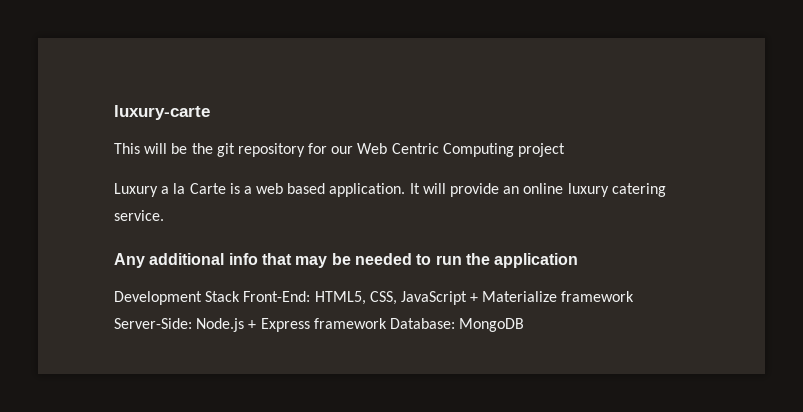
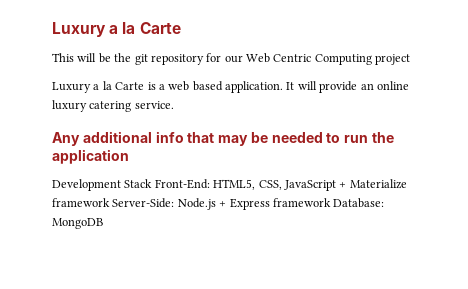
[114,105,210,120] luxury-carte -> [52,22,181,37] Luxury a la Carte

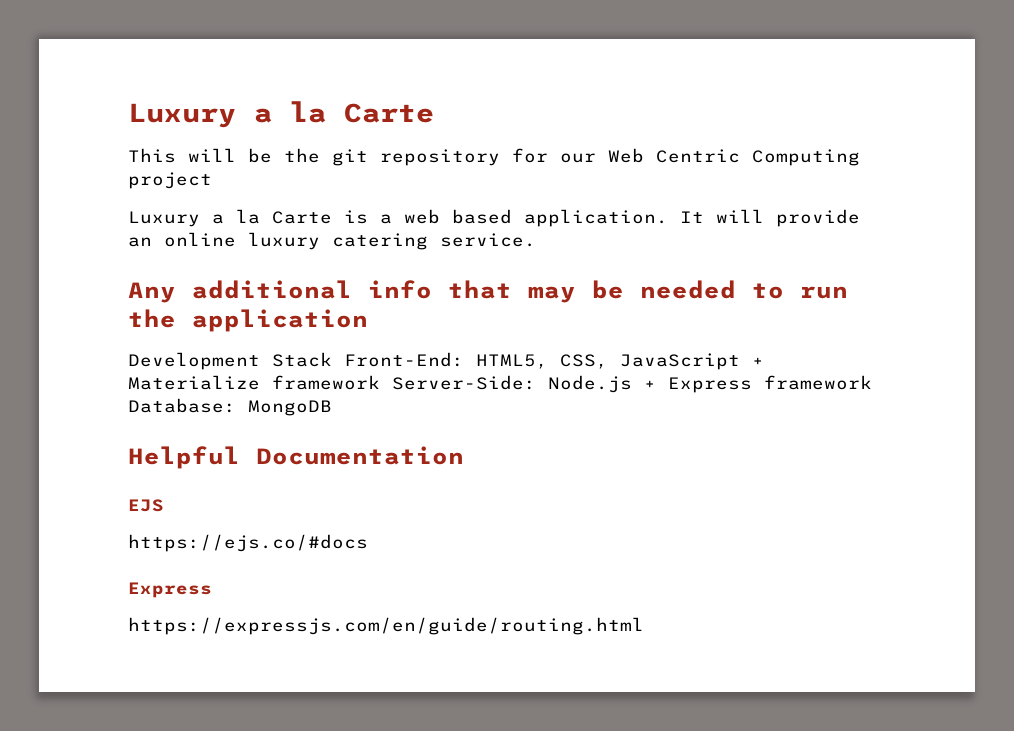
(103, 223) none -> [128,446,464,469] [128,499,164,512] [128,534,368,552] [128,582,212,598] [128,617,644,635] // Helpful Documentation // EJS // https://ejs.co/#docs // Express // https://expressjs.com/en/guide/routing.html

